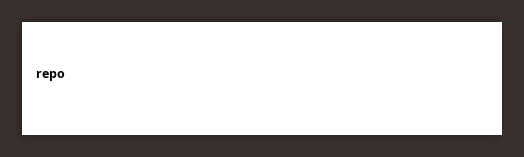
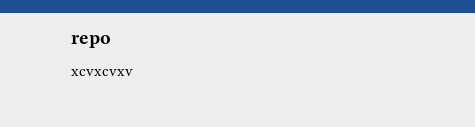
(65, 76) none -> [71,69,133,76] // xcvxcvxv

